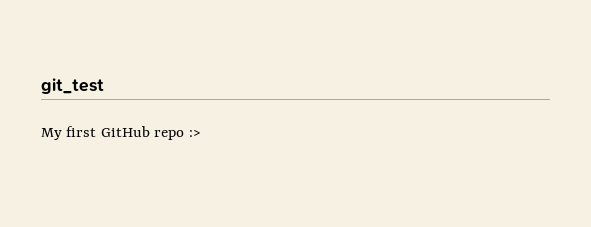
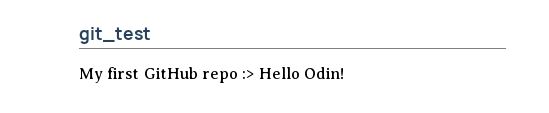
(201, 133) none -> [258,67,344,79] Hello Odin!

